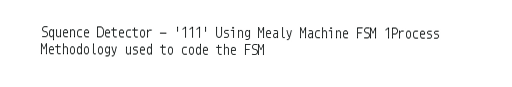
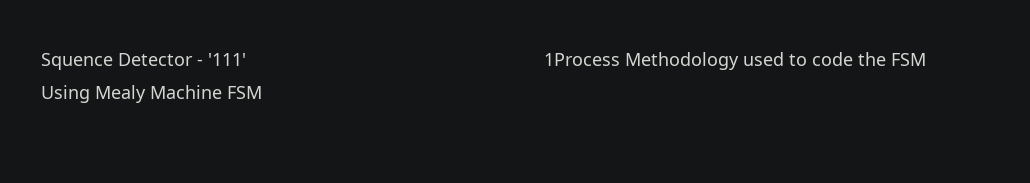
(209, 32) none -> (246, 59) //
(377, 33) none -> (262, 92) //

